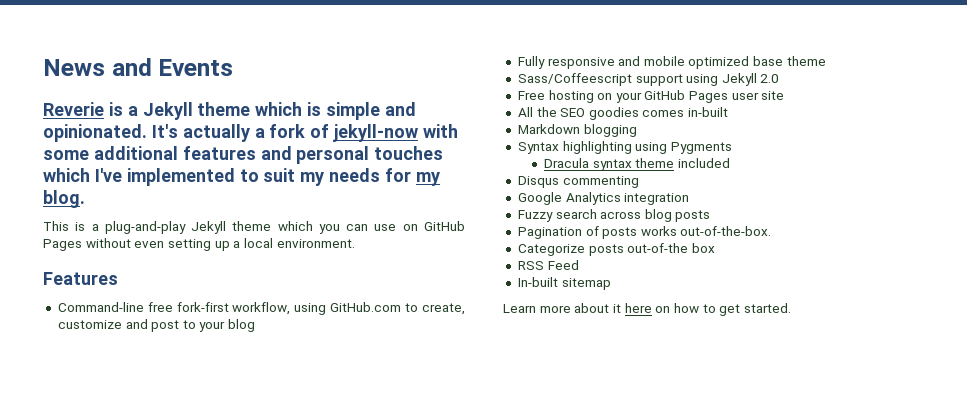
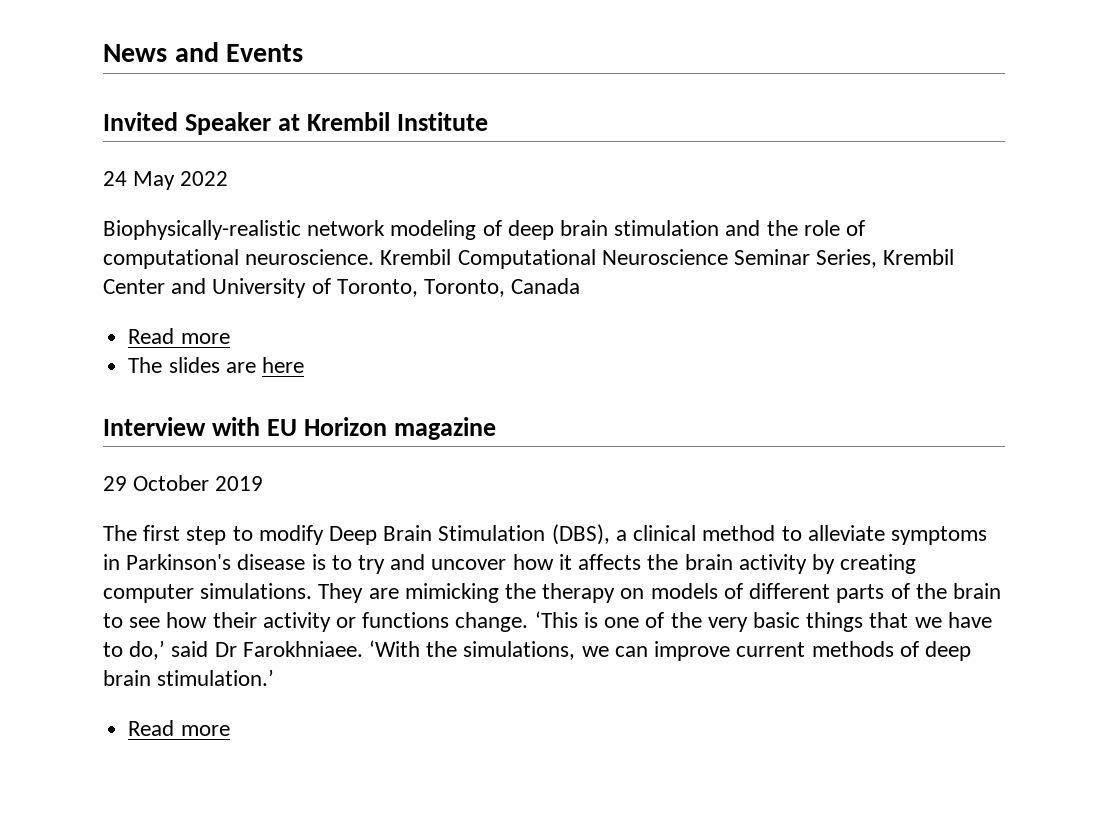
[43,102,416,120] [43,124,459,142] [43,146,444,164] [43,168,440,186] [43,190,85,208] [43,221,465,234] [43,238,355,251] [43,272,118,285] [57,302,466,315] [57,319,256,332] [517,56,826,69] [517,73,780,86] [517,90,785,103] [517,107,729,120] [517,124,637,137] [517,141,732,154] [544,158,730,171] [517,176,639,188] [517,192,690,205] [517,209,711,222] [517,226,772,239] [517,243,715,256] [517,260,579,270] [517,277,611,290] [503,303,791,316] Reverie is a Jekyll theme which is simple and opinionated. It's actually a fork of jekyll-now with some additional features and personal touches which I've implemented to suit my needs for my blog. // This is a plug-and-play Jekyll theme which you can use on GitHub Pages without even setting up a local environment. // Features // Command-line free fork-first workflow, using GitHub.com to create, customize and post to your blog // Fully responsive and mobile optimized base theme // Sass/Coffeescript support using Jekyll 2.0 // Free hosting on your GitHub Pages user site // All the SEO goodies comes in-built // Markdown blogging // Syntax highlighting using Pygments // Dracula syntax theme included // Disqus commenting // Google Analytics integration // Fuzzy search across blog posts // Pagination of posts works out-of-the-box. // Categorize posts out-of-the box // RSS Feed // In-built sitemap // Learn more about it here on how to get started. -> [103,112,488,135] [103,171,229,190] [103,220,866,240] [103,249,955,269] [103,278,581,298] [128,328,230,344] [128,357,304,373] [103,417,496,440] [103,475,264,491] [103,524,987,545] [103,554,917,574] [103,583,1001,603] [103,611,992,632] [103,640,971,661] [103,669,275,686] [128,720,230,736] Invited Speaker at Krembil Institute // 24 May 2022 // Biophysically-realistic network modeling of deep brain stimulation and the role of computational neuroscience. Krembil Computational Neuroscience Seminar Series, Krembil Center and University of Toronto, Toronto, Canada // Read more // The slides are here // Interview with EU Horizon magazine // 29 October 2019 // The first step to modify Deep Brain Stimulation (DBS), a clinical method to alleviate symptoms in Parkinson's disease is to try and uncover how it affects the brain activity by creating computer simulations. They are mimicking the therapy on models of different parts of the brain to see how their activity or functions change. ‘This is one of the very basic things that we have to do,’ said Dr Farokhniaee. ‘With the simulations, we can improve current methods of deep brain stimulation.’ // Read more

